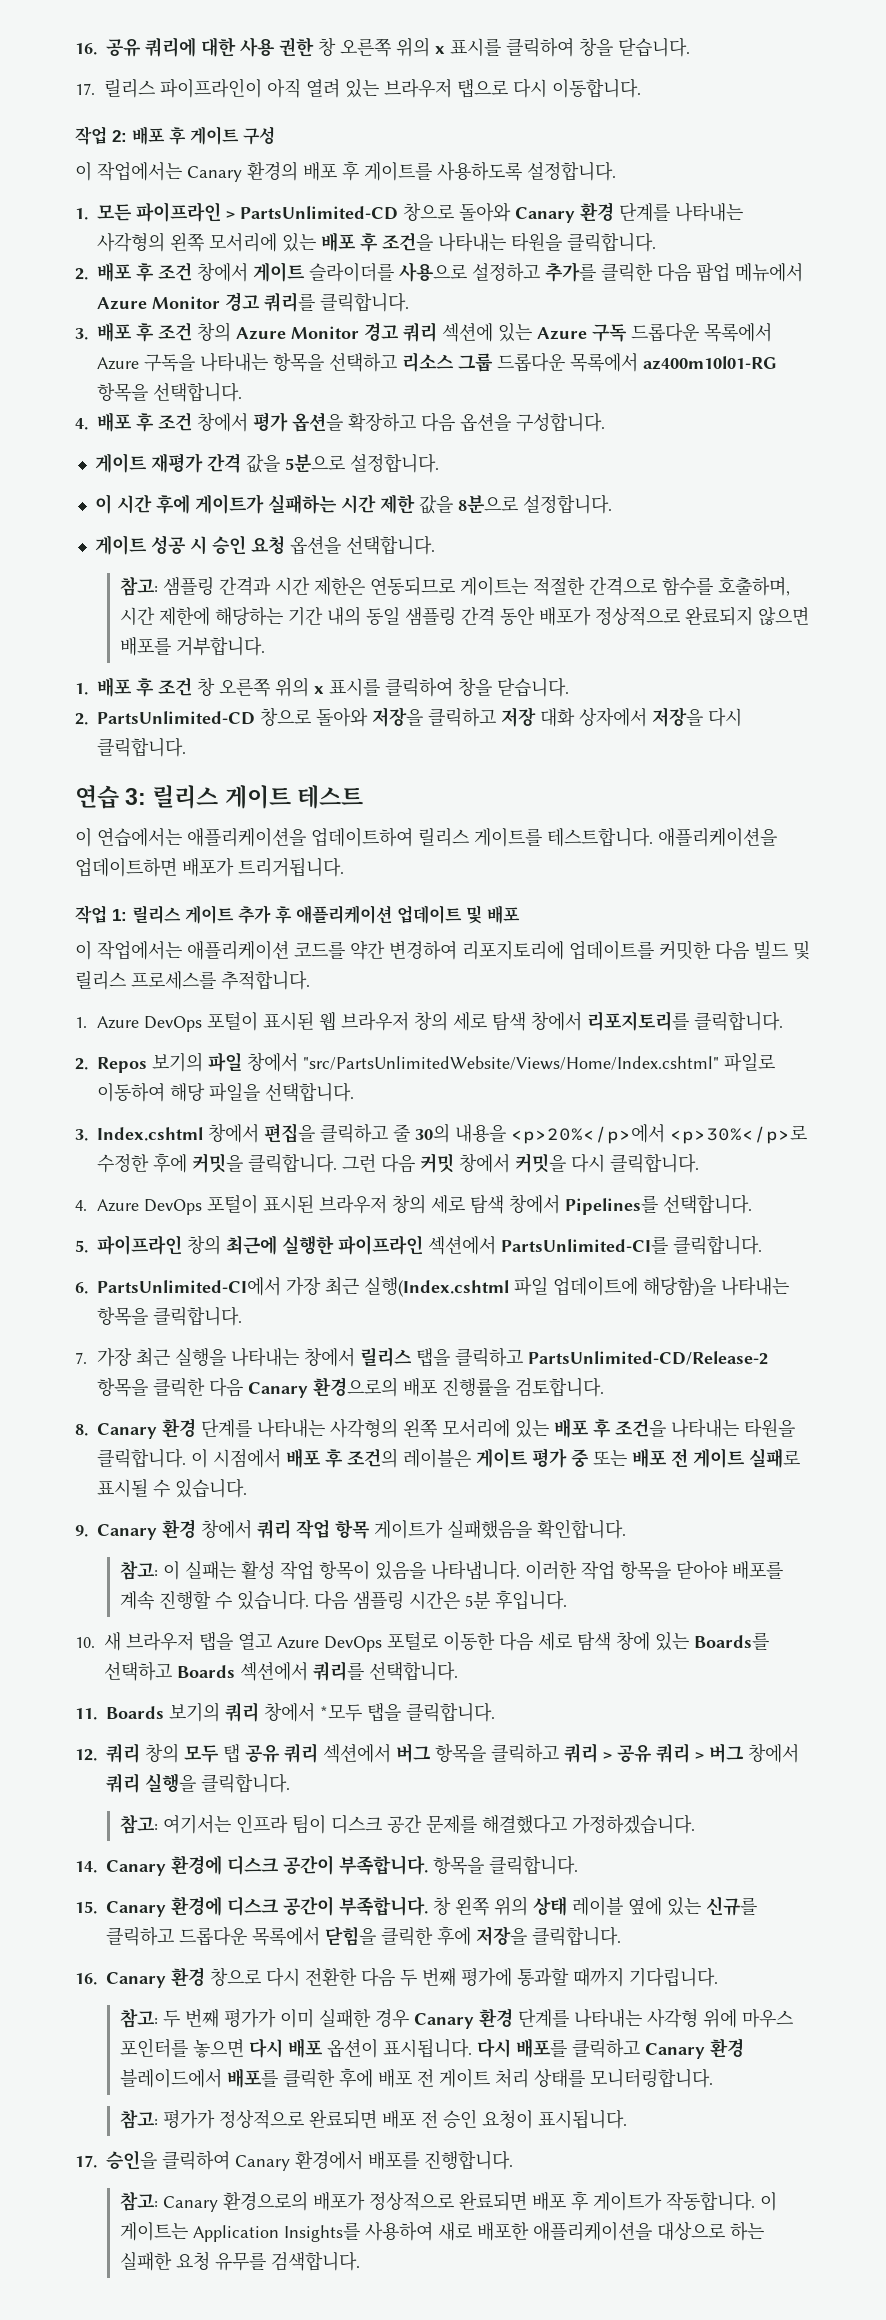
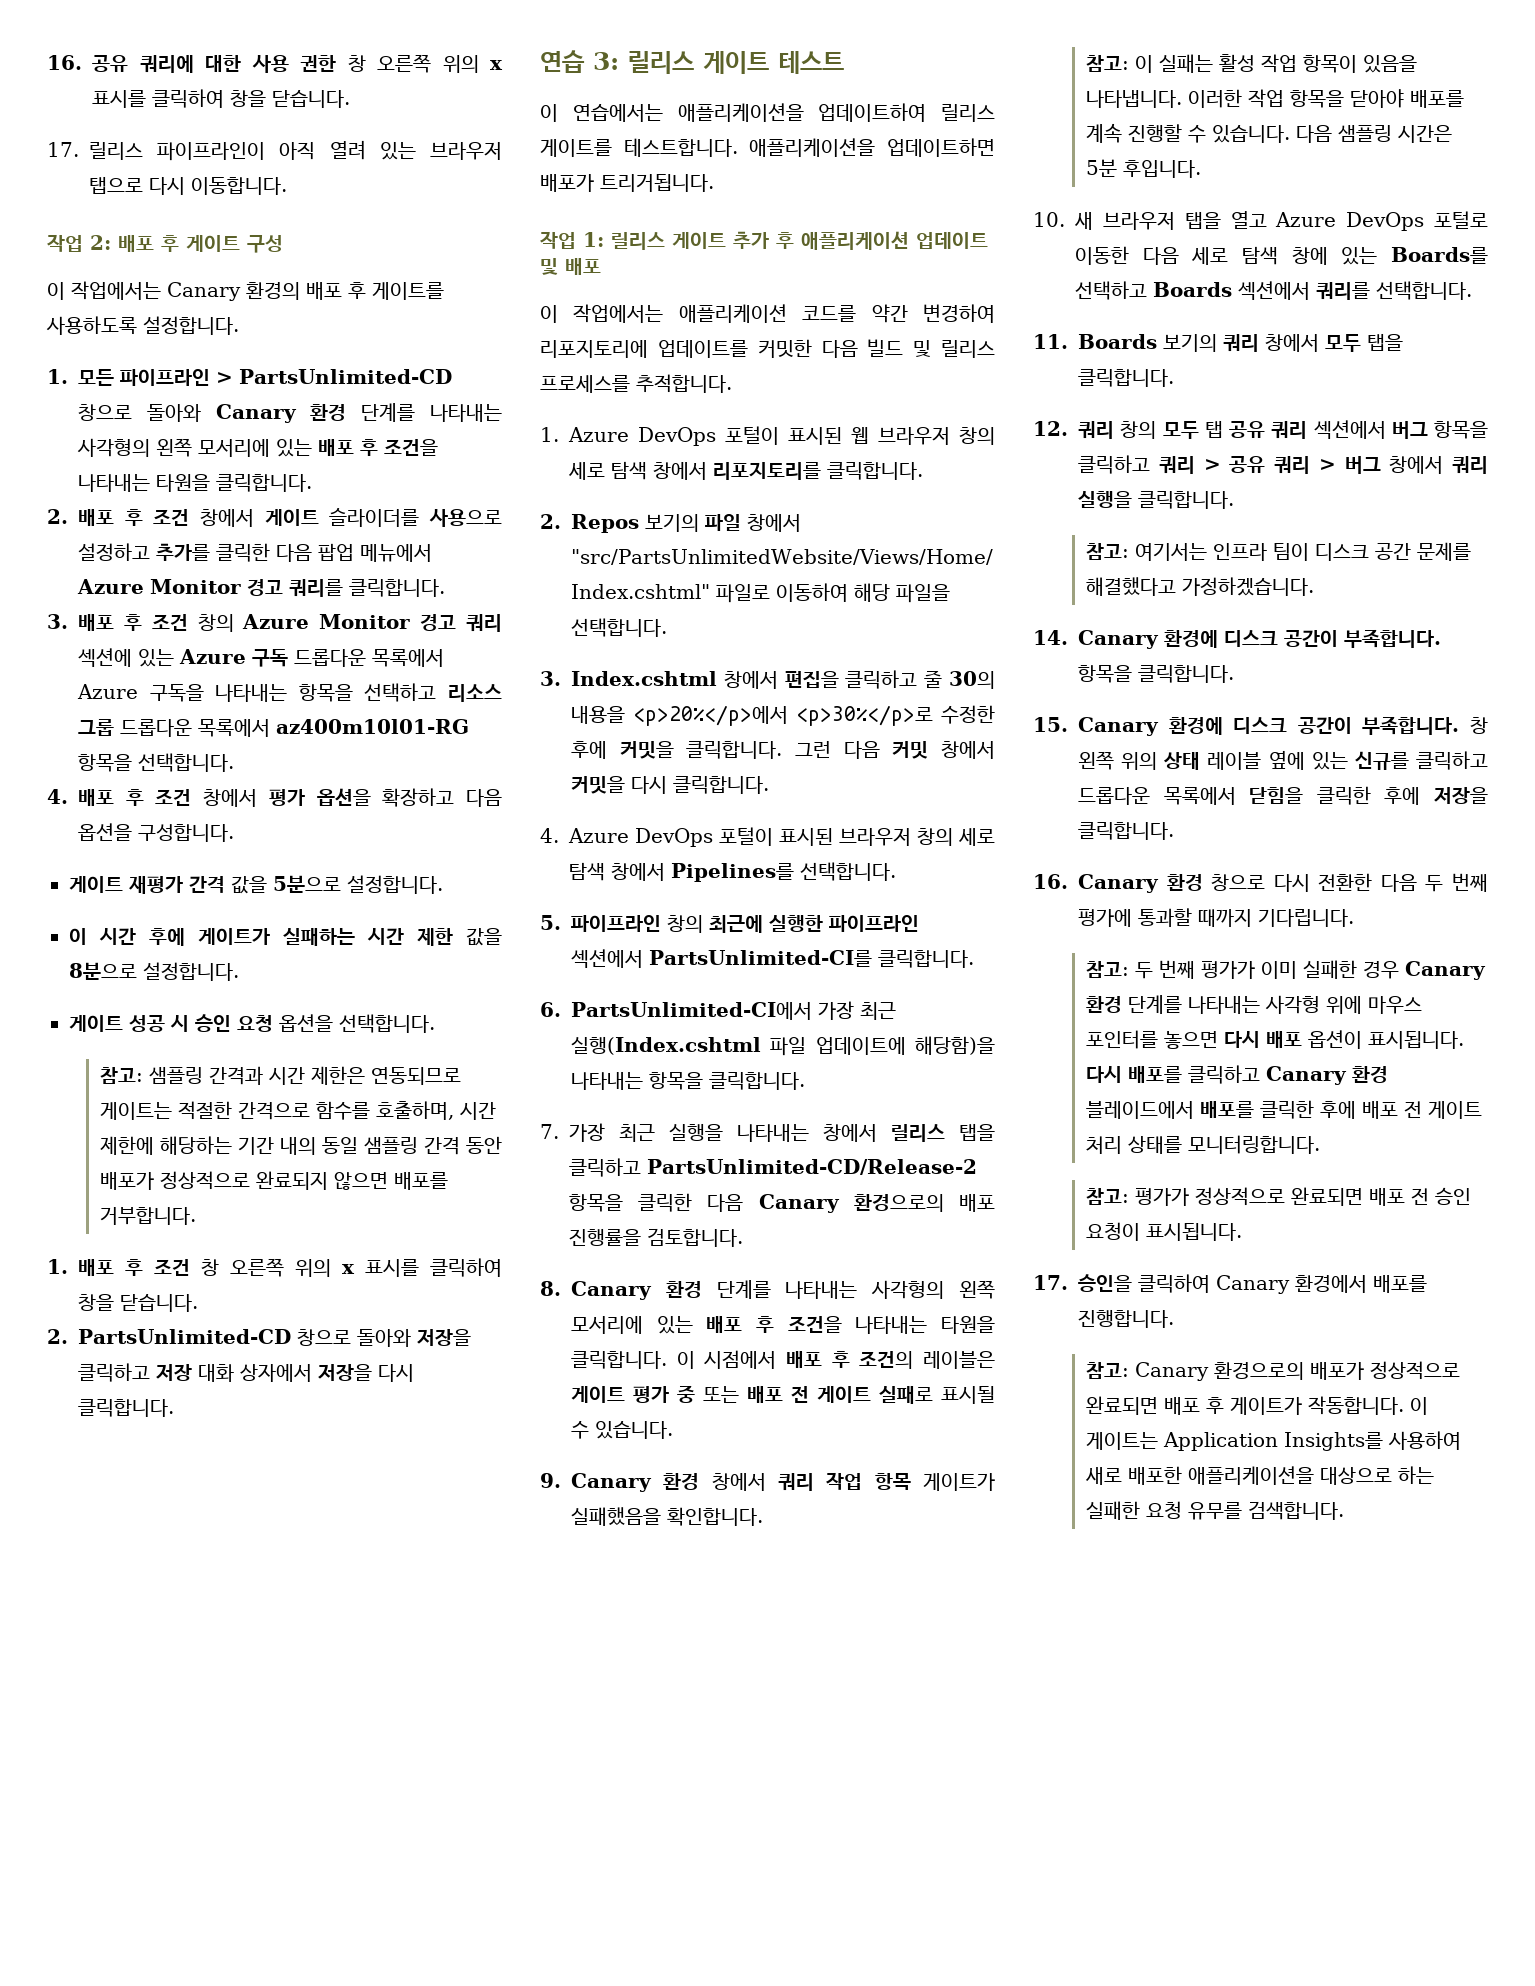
[320,1704,362,1722] *모두 -> [1325,334,1361,352] 모두

